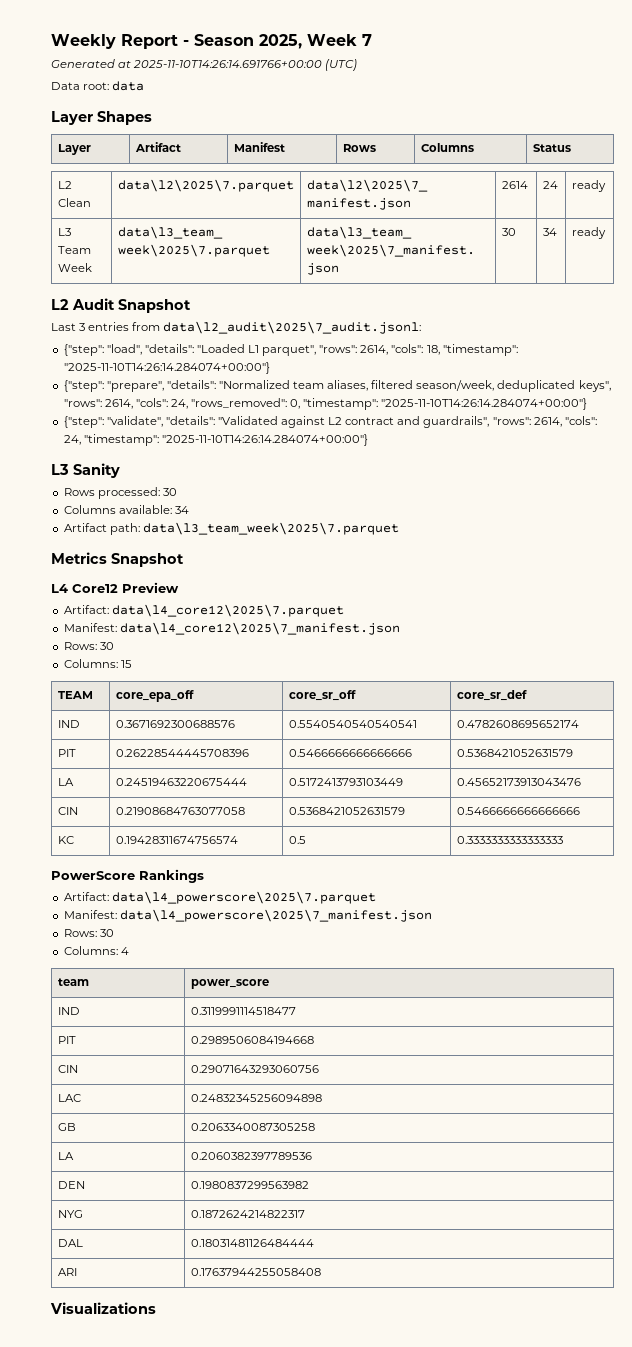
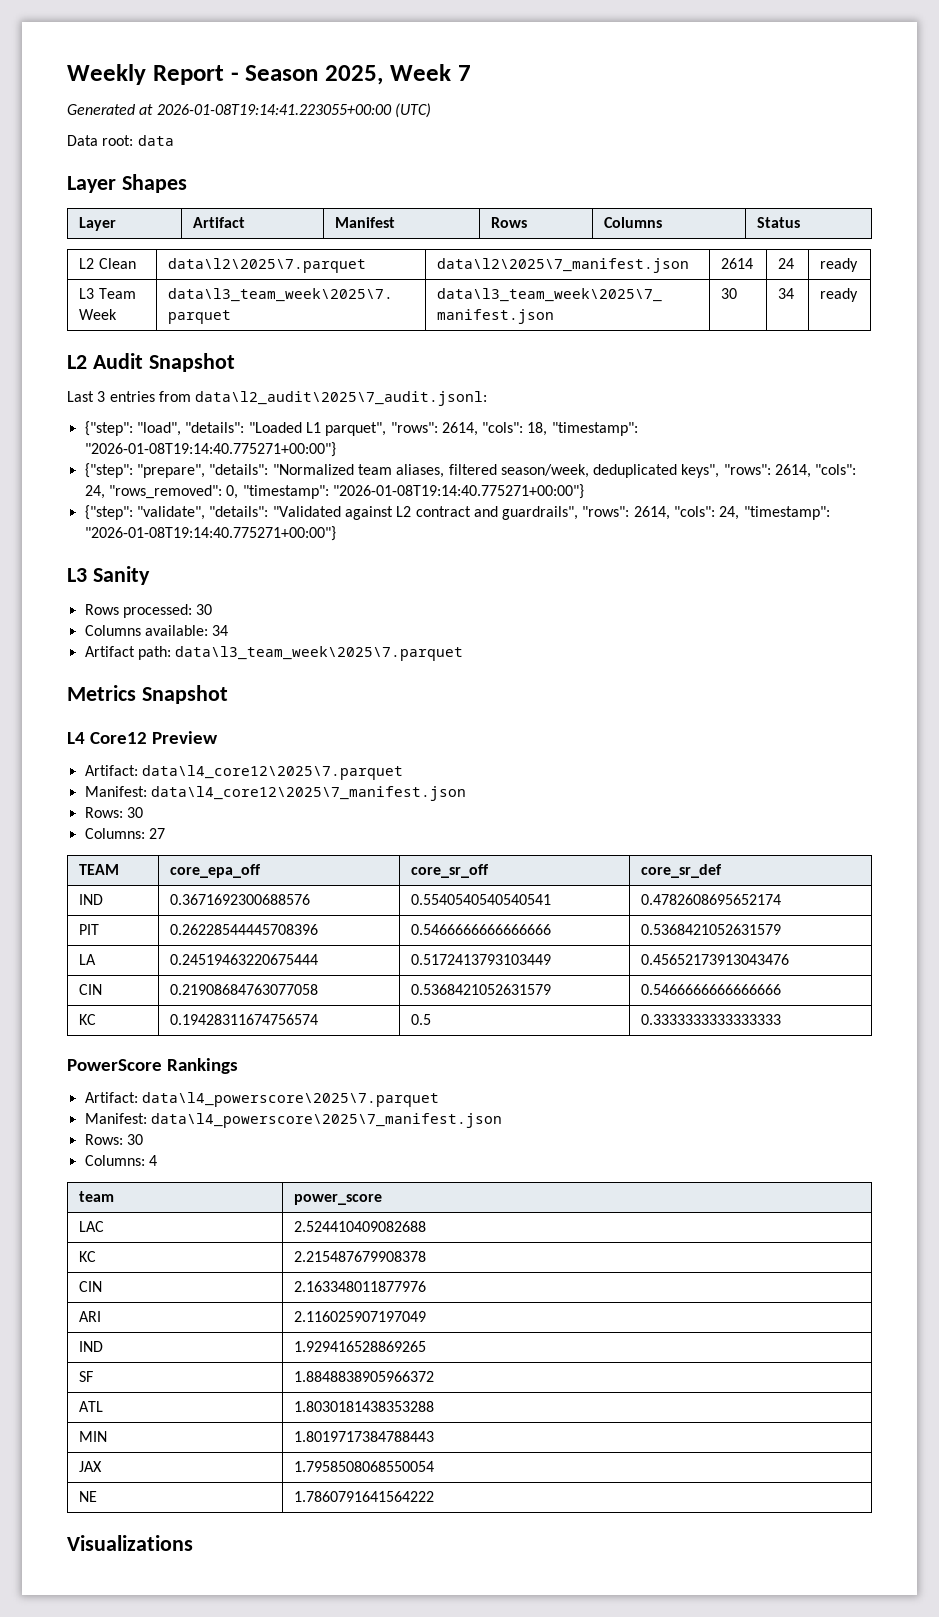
[133,60,323,68] 2025-11-10T14:26:14.691766+00:00 -> [156,104,392,115] 2026-01-08T19:14:41.223055+00:00
[63,362,270,374] "2025-11-10T14:26:14.284074+00:00"} -> [84,442,336,457] "2026-01-08T19:14:40.775271+00:00"}
[381,398,588,410] "2025-11-10T14:26:14.284074+00:00"} -> [332,484,584,499] "2026-01-08T19:14:40.775271+00:00"}
[161,434,368,446] "2025-11-10T14:26:14.284074+00:00"} -> [84,526,336,541] "2026-01-08T19:14:40.775271+00:00"}
[120,660,132,668] 15 -> [148,828,165,839] 27
[57,1007,80,1015] [190,1007,296,1015] [57,1036,76,1044] [190,1036,314,1044] [57,1065,78,1073] [190,1065,319,1073] [57,1094,81,1102] [190,1094,322,1102] [57,1123,76,1131] [190,1123,315,1131] [57,1152,74,1160] [190,1152,312,1160] [57,1181,85,1189] [190,1181,309,1189] [57,1210,83,1218] [190,1210,305,1218] [57,1239,83,1247] [190,1239,314,1247] [57,1268,77,1276] [190,1268,321,1276] IND | 0.3119991114518477 // PIT | 0.2989506084194668 // CIN | 0.29071643293060756 // LAC | 0.24832345256094898 // GB | 0.2063340087305258 // LA | 0.2060382397789536 // DEN | 0.1980837299563982 // NYG | 0.1872624214822317 // DAL | 0.18031481126484444 // ARI | 0.17637944255058408 -> [79,1221,105,1232] [294,1221,427,1232] [79,1251,97,1262] [294,1251,427,1262] [79,1281,103,1292] [294,1281,427,1292] [79,1311,102,1322] [294,1311,427,1322] [79,1341,104,1352] [294,1341,427,1352] [79,1371,94,1382] [294,1371,435,1382] [79,1401,104,1412] [294,1401,435,1412] [79,1431,108,1442] [294,1431,435,1442] [79,1461,103,1472] [294,1461,435,1472] [79,1491,98,1502] [294,1491,435,1502] LAC | 2.524410409082688 // KC | 2.215487679908378 // CIN | 2.163348011877976 // ARI | 2.116025907197049 // IND | 1.929416528869265 // SF | 1.8848838905966372 // ATL | 1.8030181438353288 // MIN | 1.8019717384788443 // JAX | 1.7958508068550054 // NE | 1.7860791641564222

